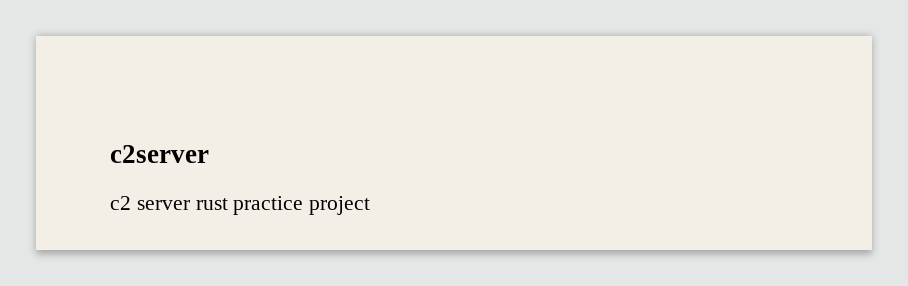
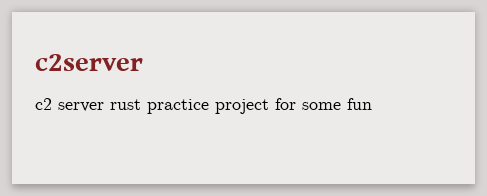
(371, 205) none -> [275,98,372,110] for some fun

